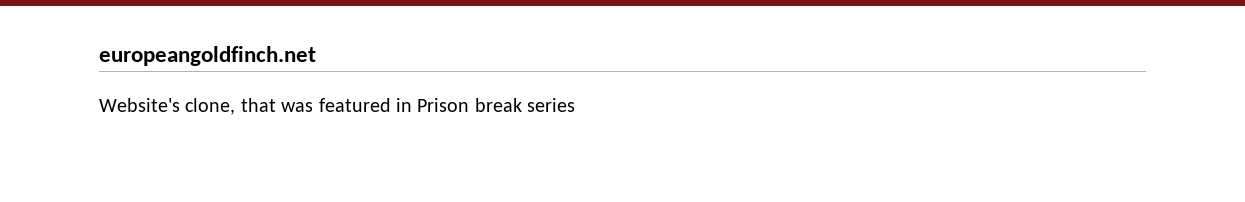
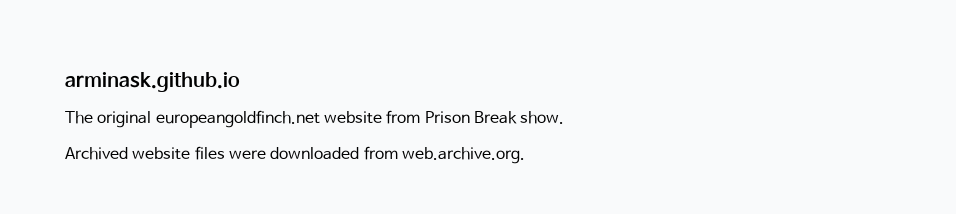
[99,46,316,66] [99,98,576,115] europeangoldfinch.net // Website's clone, that was featured in Prison break series -> [65,72,240,92] [65,110,565,128] [65,146,525,164] arminask.github.io // The original europeangoldfinch.net website from Prison Break show. // Archived website files were downloaded from web.archive.org.

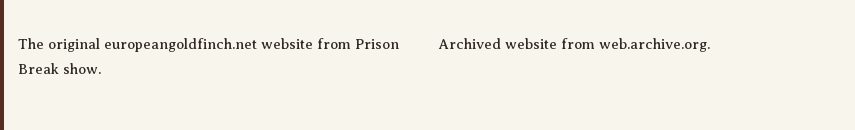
[65,72,240,92] arminask.github.io // -> (18, 43) none
[194,146,360,160] files were downloaded -> (557, 43) none

